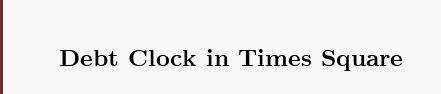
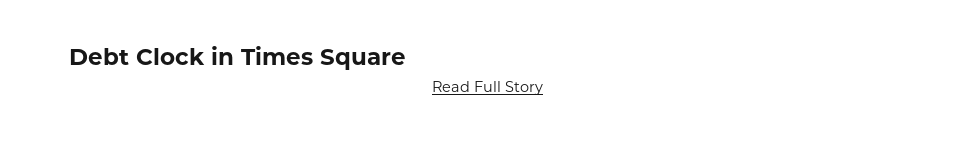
(403, 60) none -> [432,81,543,95] // Read Full Story

